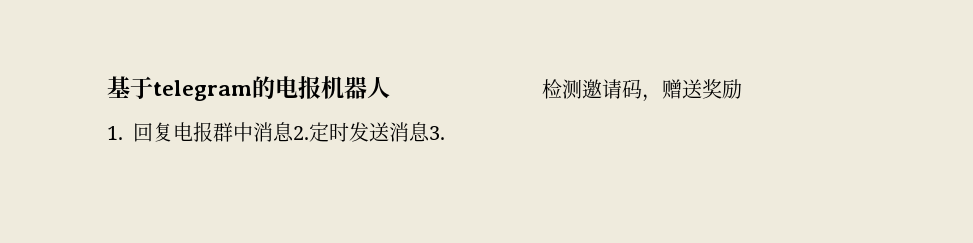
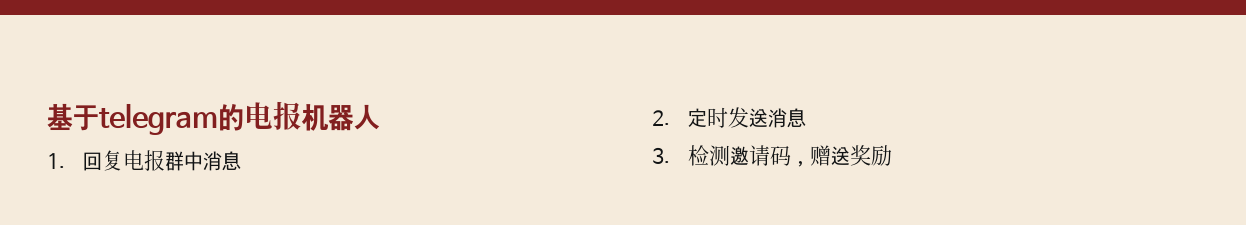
(295, 132) none -> (241, 161) //
(431, 132) none -> (806, 118) //

